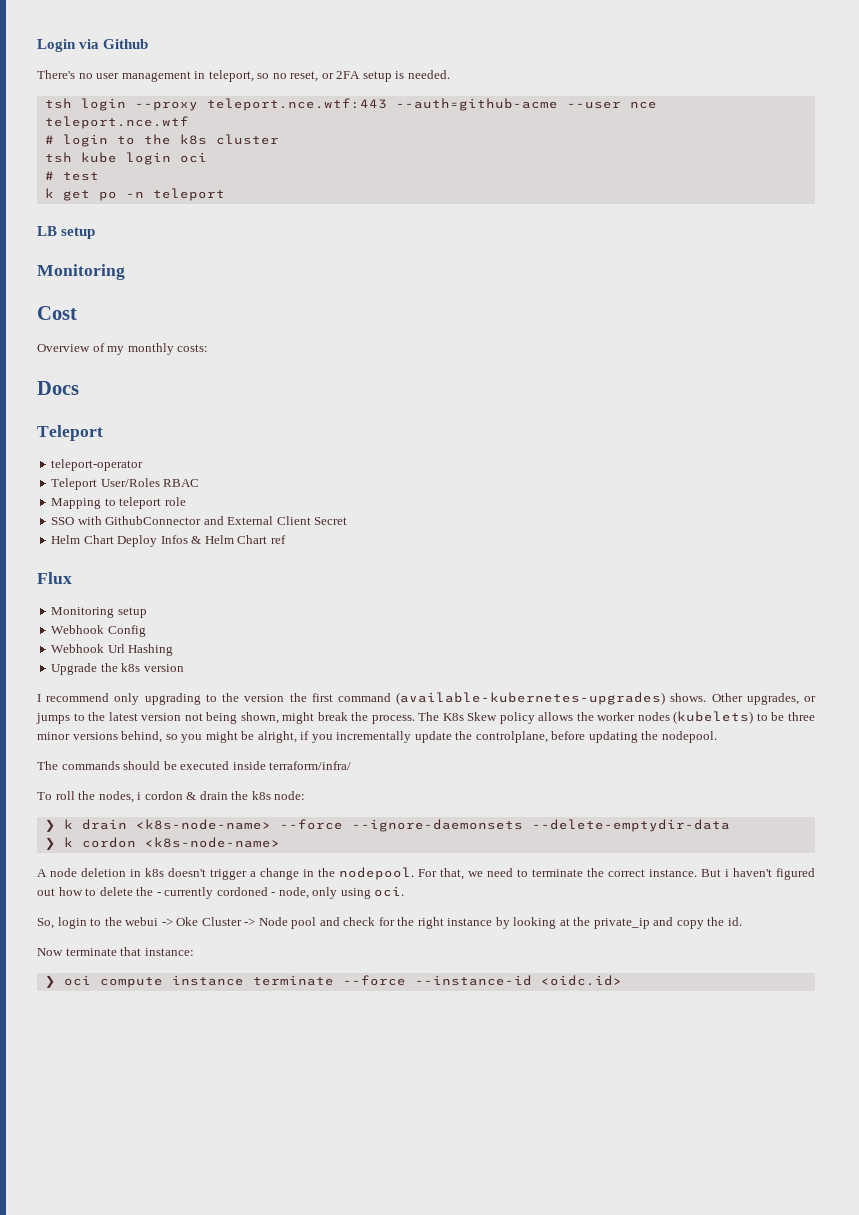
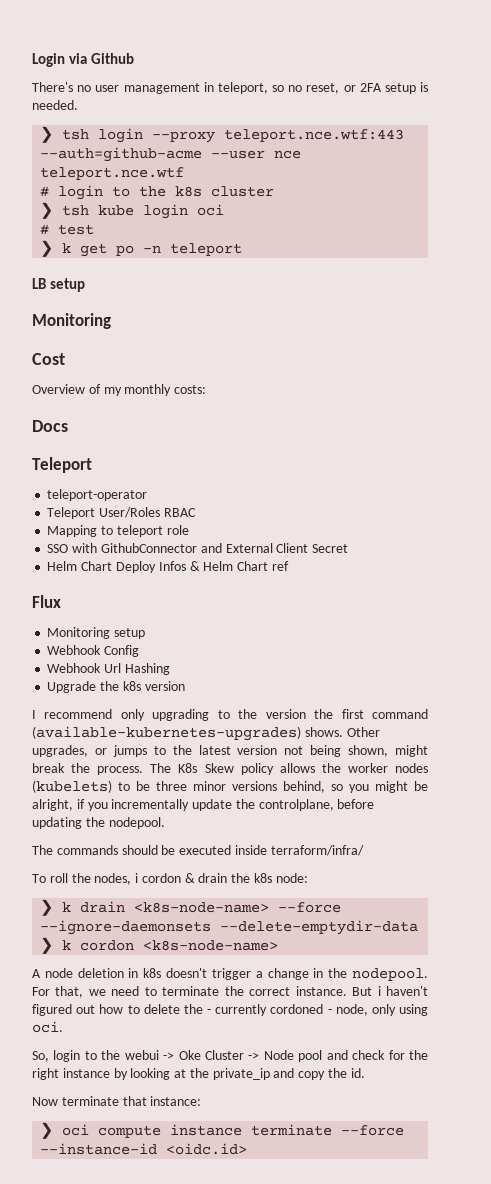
(450, 74) none -> [40,126,54,143] ❯
(279, 139) none -> [40,202,54,219] ❯
(99, 176) none -> [40,240,54,257] ❯

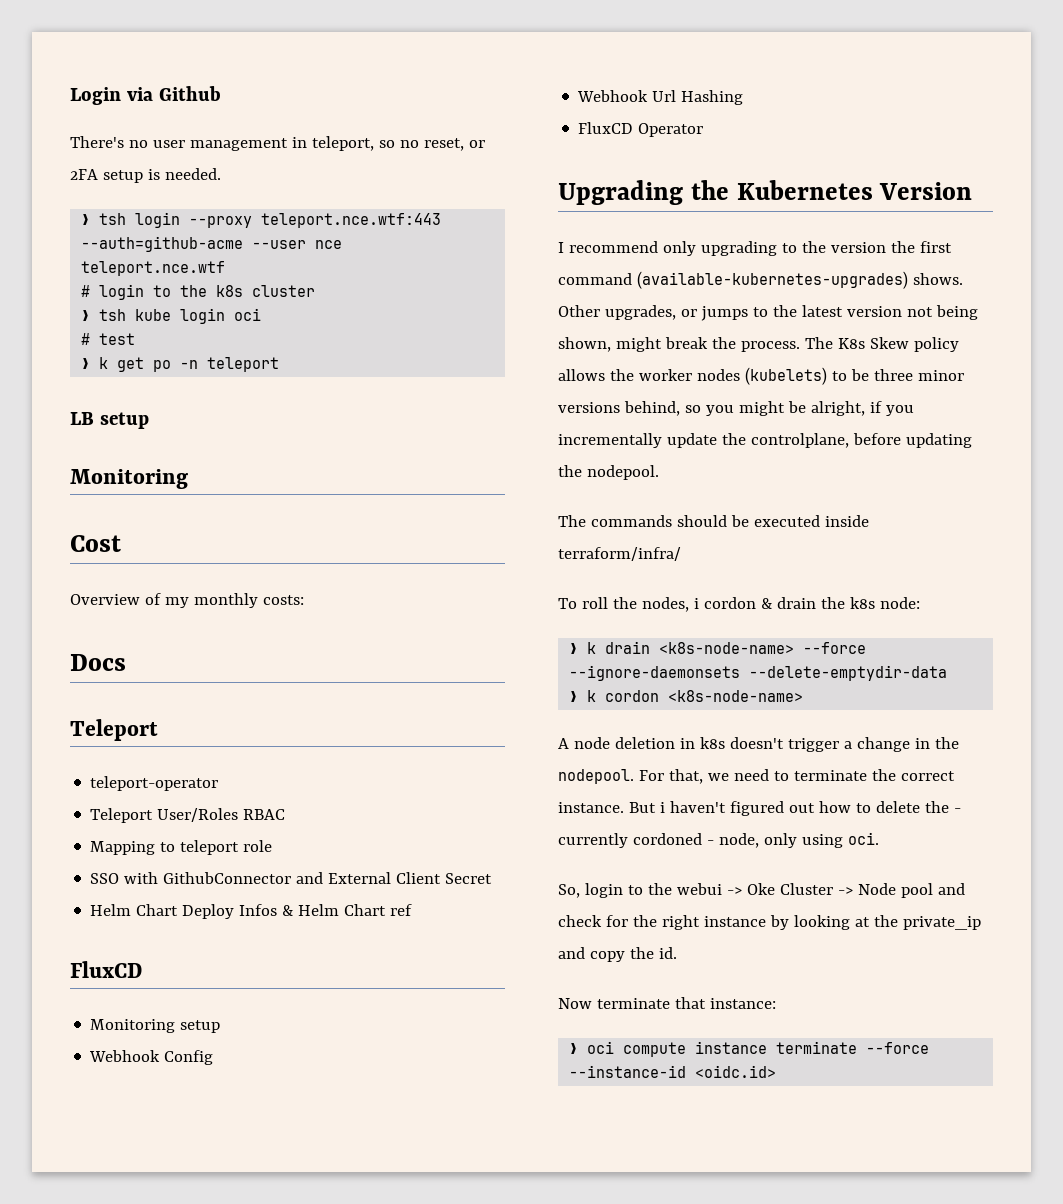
[32,595,61,608] Flux -> [70,961,142,978] FluxCD
[47,681,185,693] Upgrade the k8s version -> [578,122,704,137] [558,180,973,205] FluxCD Operator // Upgrading the Kubernetes Version

